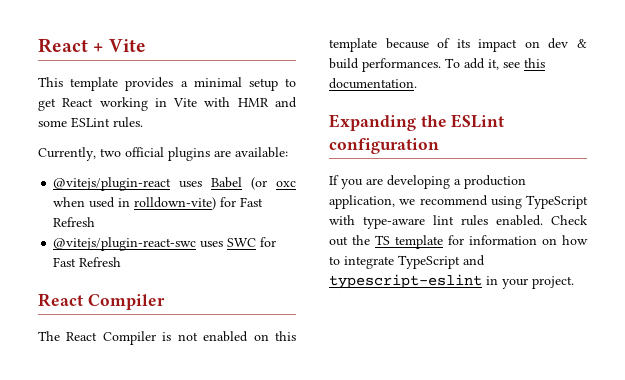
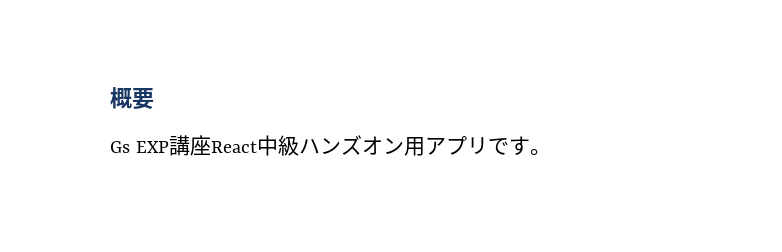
[38,38,146,53] [38,77,296,91] [38,97,297,111] [38,117,143,128] [38,147,288,161] [53,177,296,191] [53,197,264,210] [53,217,96,227] [53,237,277,251] [53,257,122,267] [38,293,165,310] [38,331,296,345] [329,38,587,52] [329,58,545,72] [329,78,417,89] [329,114,505,131] [329,138,439,154] [329,175,526,189] [329,195,588,209] [329,215,588,229] [329,235,588,249] [329,255,485,269] [329,274,574,289] React + Vite // This template provides a minimal setup to get React working in Vite with HMR and some ESLint rules. // Currently, two official plugins are available: // @vitejs/plugin-react uses Babel (or oxc when used in rolldown-vite) for Fast Refresh // @vitejs/plugin-react-swc uses SWC for Fast Refresh // React Compiler // The React Compiler is not enabled on this template because of its impact on dev & build performances. To add it, see this documentation. // Expanding the ESLint configuration // If you are developing a production application, we recommend using TypeScript with type-aware lint rules enabled. Check out the TS template for information on how to integrate TypeScript and typescript-eslint in your project. -> [110,87,154,110] [110,135,551,156] 概要 // Gs EXP講座React中級ハンズオン用アプリです。

